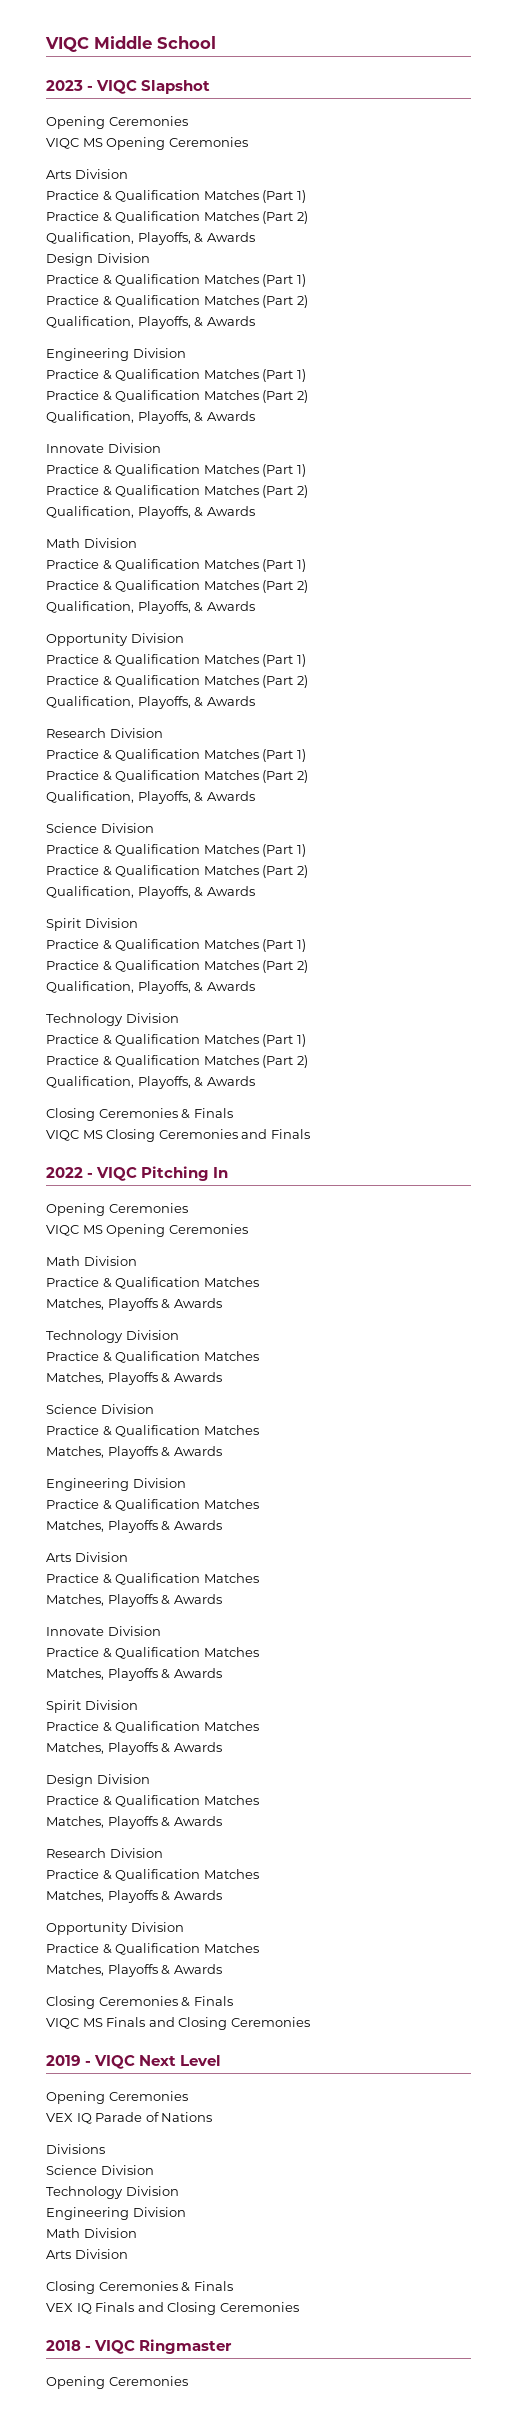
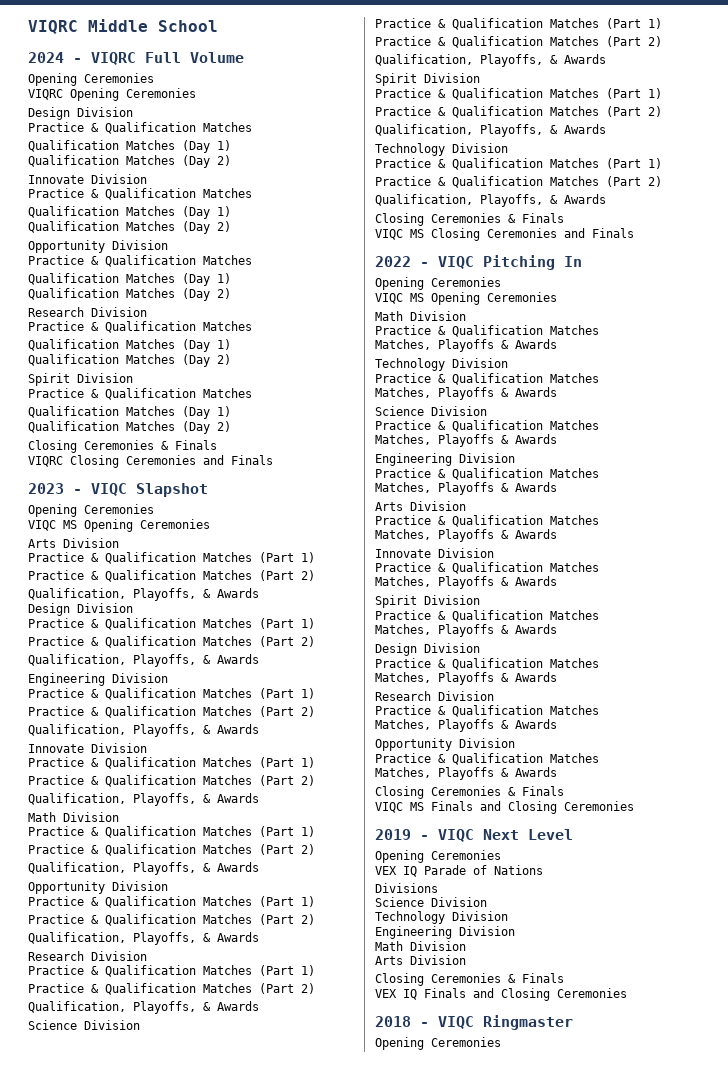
[45,37,89,52] VIQC -> [28,20,78,34] VIQRC
(216, 42) none -> [28,52,244,65] [28,73,154,86] [28,88,196,101] [28,107,133,120] [28,122,252,134] [28,140,231,153] [28,155,231,168] [28,174,147,184] [28,188,252,200] [28,206,231,219] [28,221,231,234] [28,240,168,253] [28,255,252,267] [28,273,231,286] [28,288,231,301] [28,307,147,317] [28,321,252,333] [28,339,231,352] [28,354,231,367] [28,373,133,386] [28,388,252,400] [28,406,231,419] [28,421,231,434] [28,440,217,453] [28,455,273,468] // 2024 - VIQRC Full Volume // Opening Ceremonies // VIQRC Opening Ceremonies // Design Division // Practice & Qualification Matches // Qualification Matches (Day 1) // Qualification Matches (Day 2) // Innovate Division // Practice & Qualification Matches // Qualification Matches (Day 1) // Qualification Matches (Day 2) // Opportunity Division // Practice & Qualification Matches // Qualification Matches (Day 1) // Qualification Matches (Day 2) // Research Division // Practice & Qualification Matches // Qualification Matches (Day 1) // Qualification Matches (Day 2) // Spirit Division // Practice & Qualification Matches // Qualification Matches (Day 1) // Qualification Matches (Day 2) // Closing Ceremonies & Finals // VIQRC Closing Ceremonies and Finals

